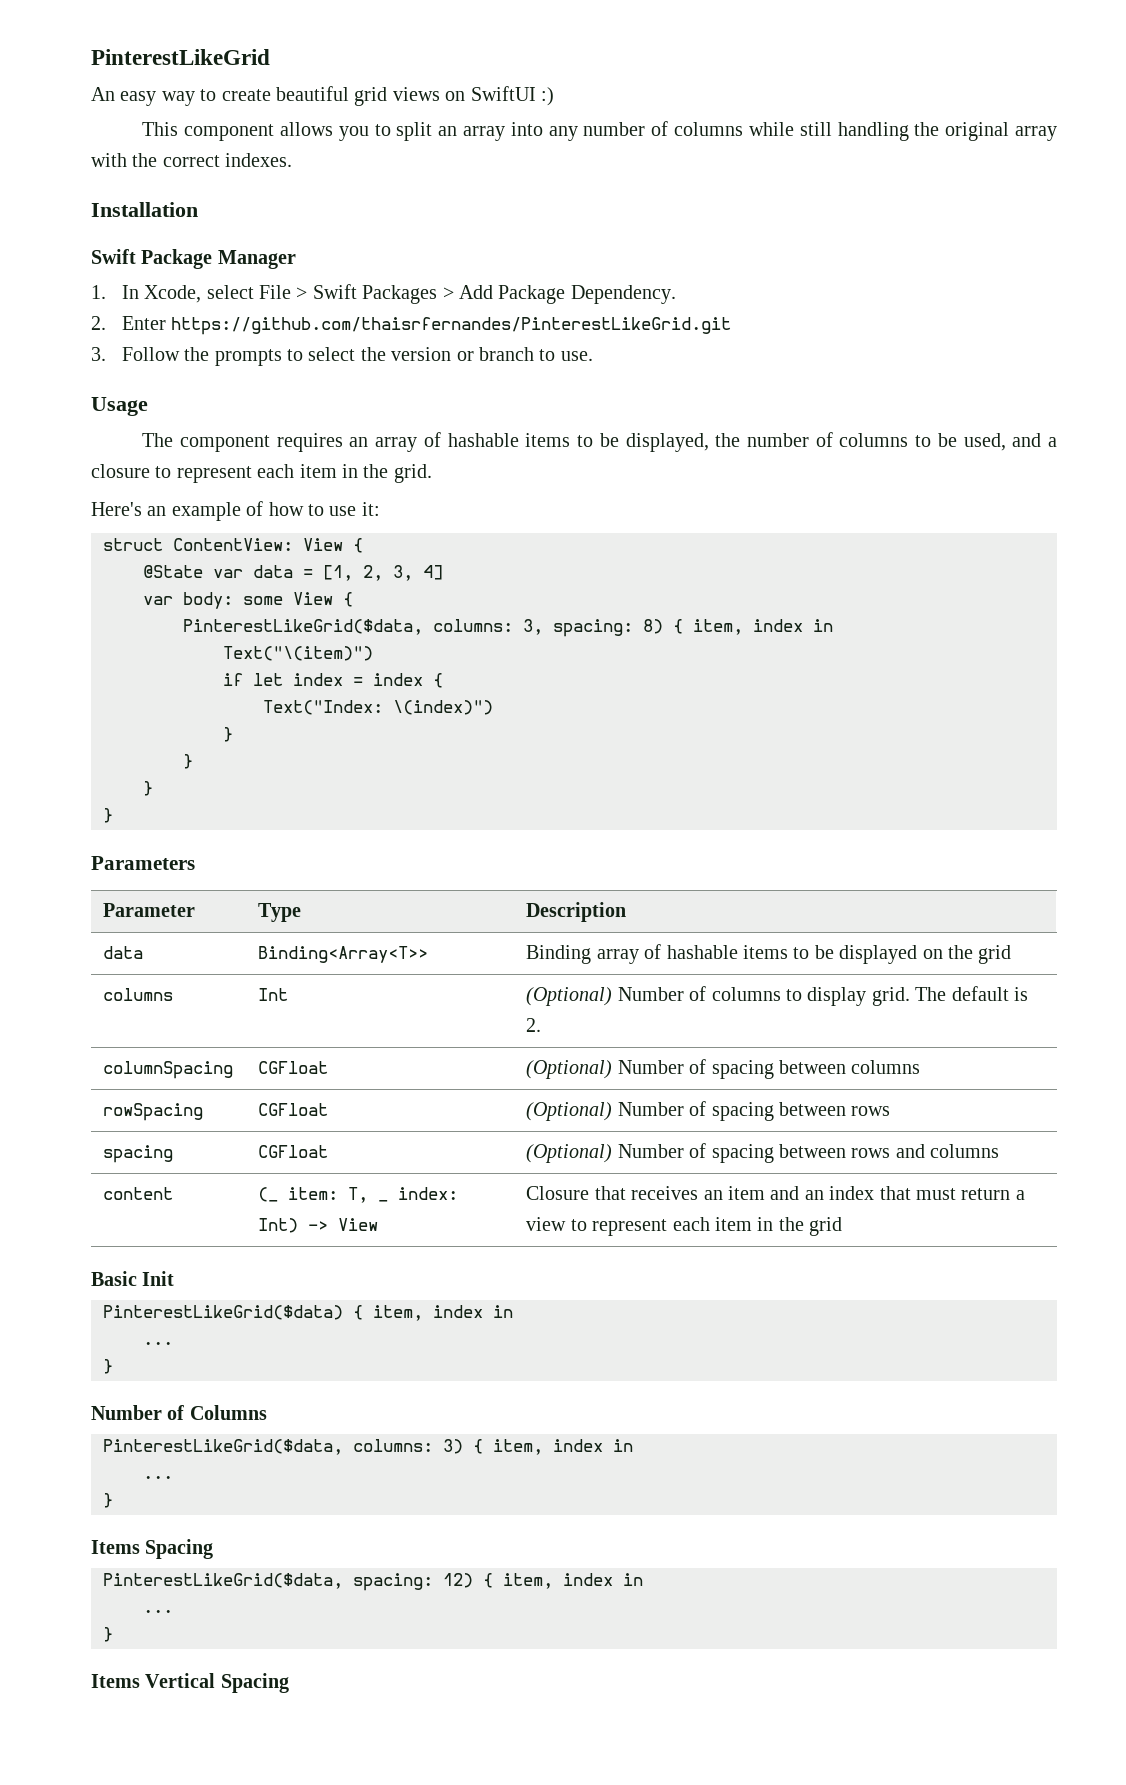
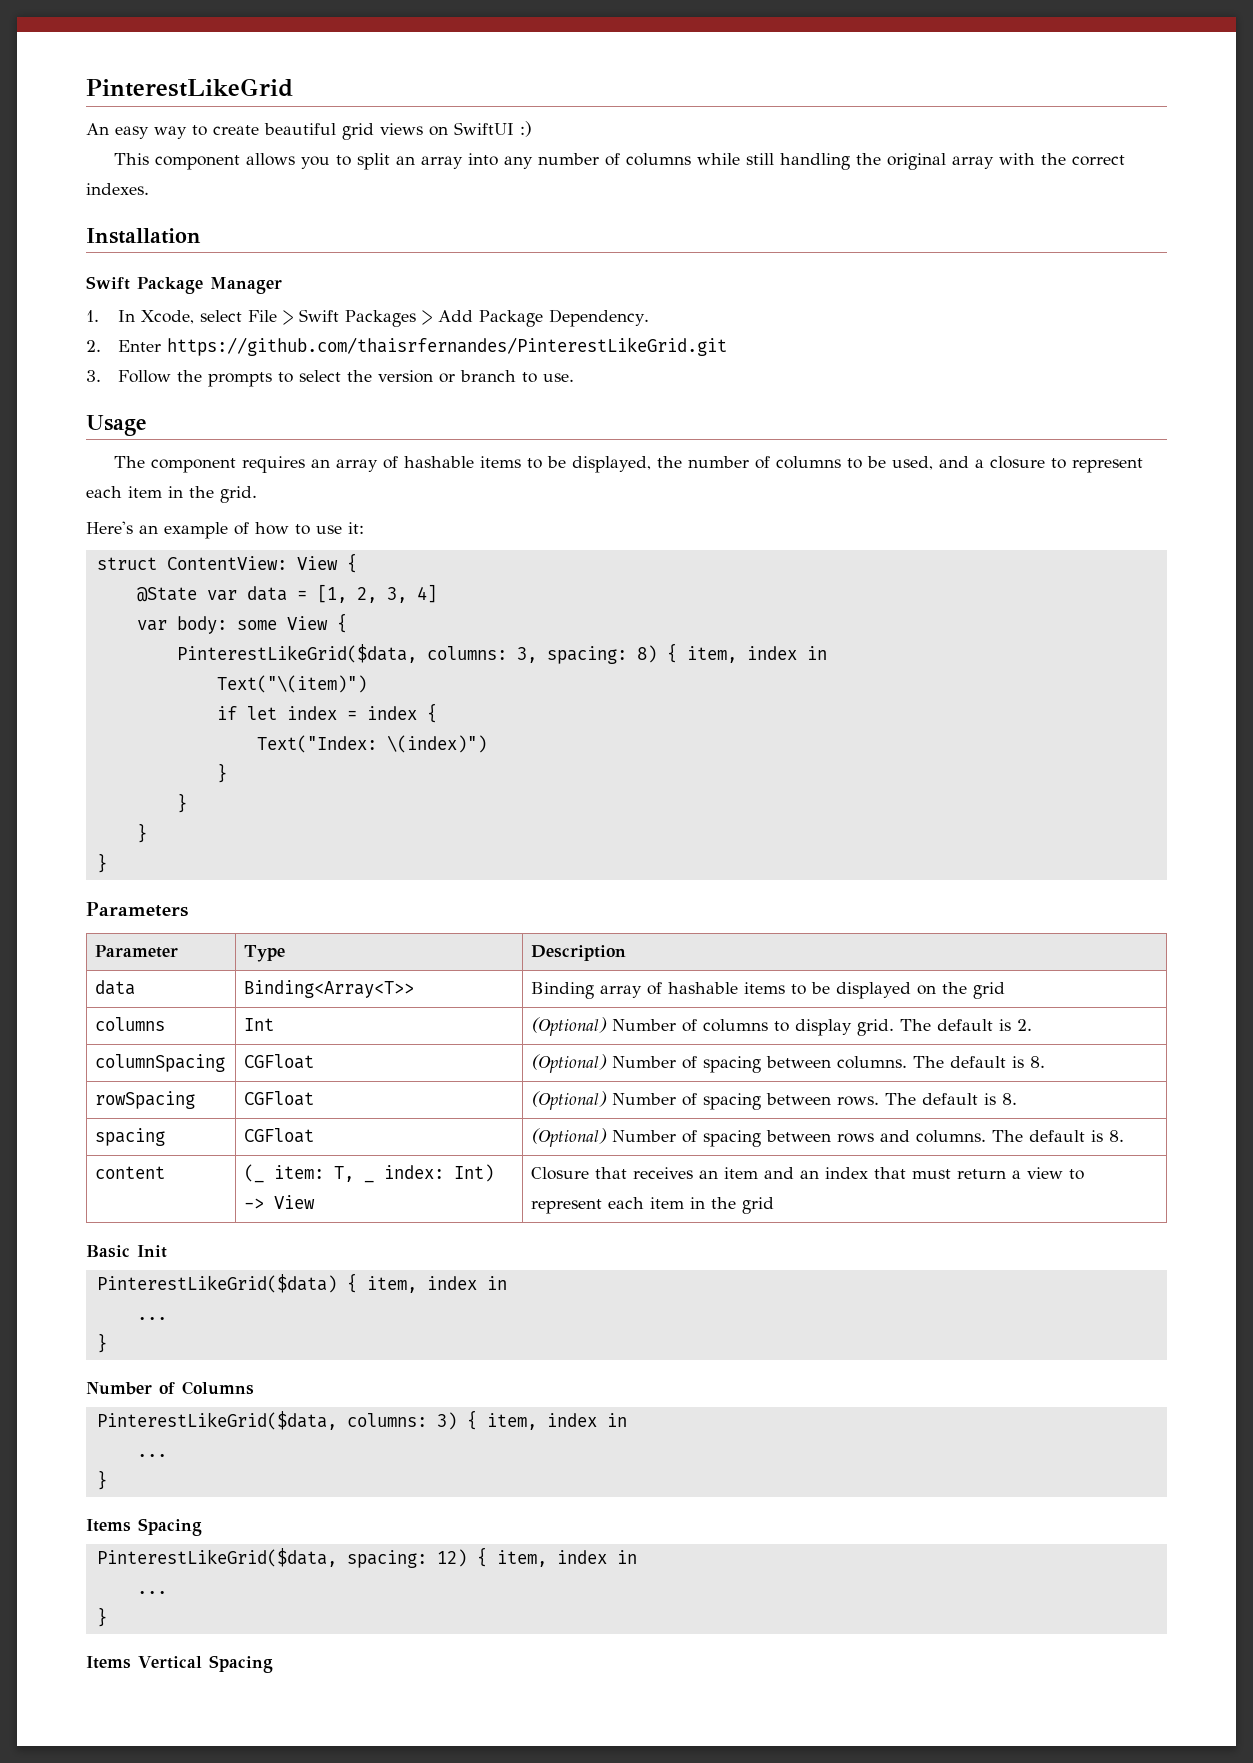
[851,1060,921,1074] columns -> [837,1056,1046,1069] columns. The default is 8.
[851,1106,891,1116] rows -> [837,1093,1018,1106] rows. The default is 8.
[930,1144,1000,1158] columns -> [916,1130,1125,1143] columns. The default is 8.

